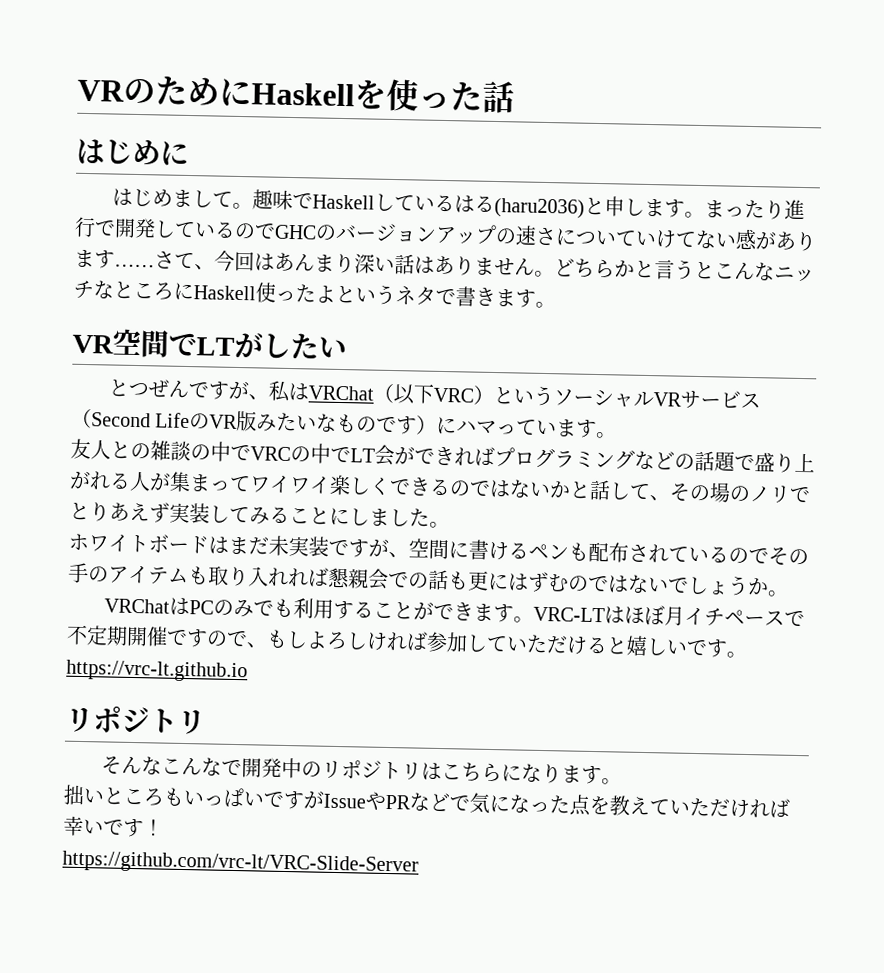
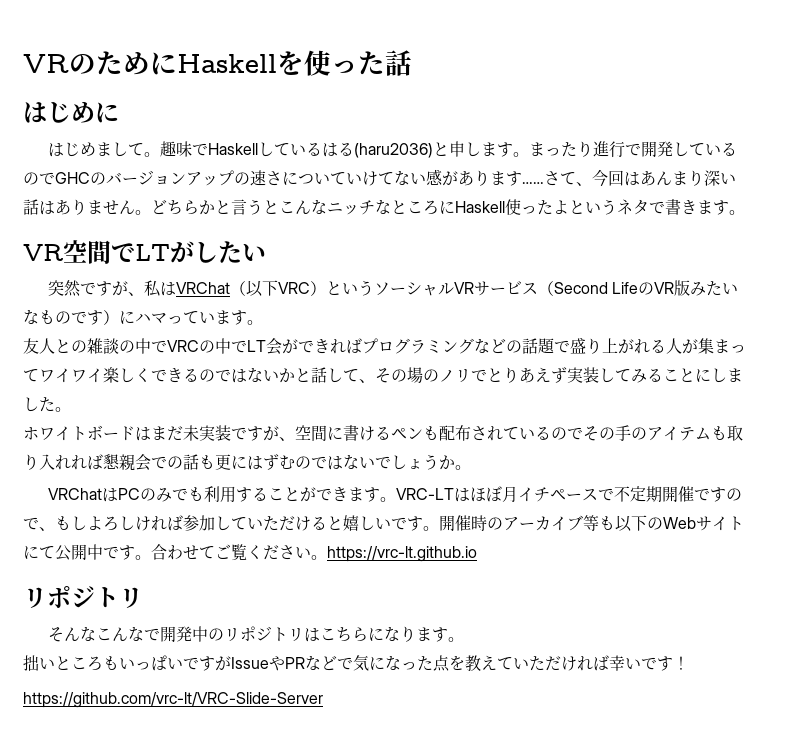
[108,379,191,399] とつぜん -> [48,280,82,297] 突然
(747, 654) none -> [439,515,744,532] [23,544,327,561] 開催時のアーカイブ等も以下のWebサイトにて公開中です。合わせてご覧ください。

